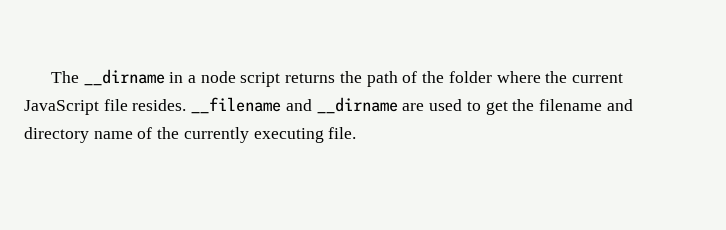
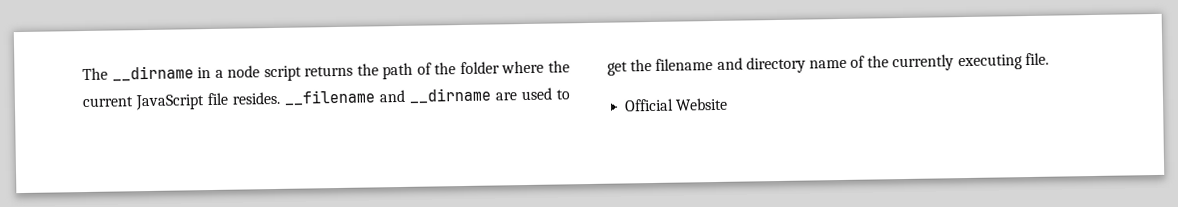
(357, 133) none -> [624,97,729,112] // Official Website

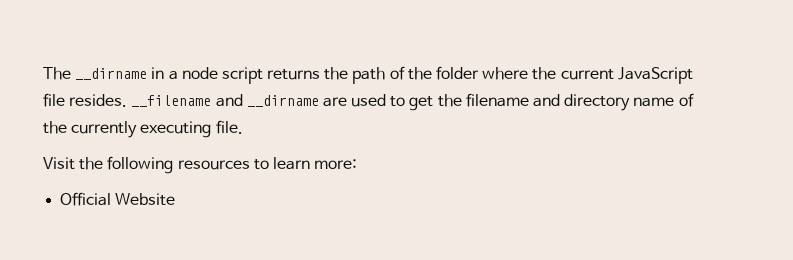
(1049, 59) none -> [43,156,358,174] // Visit the following resources to learn more:

